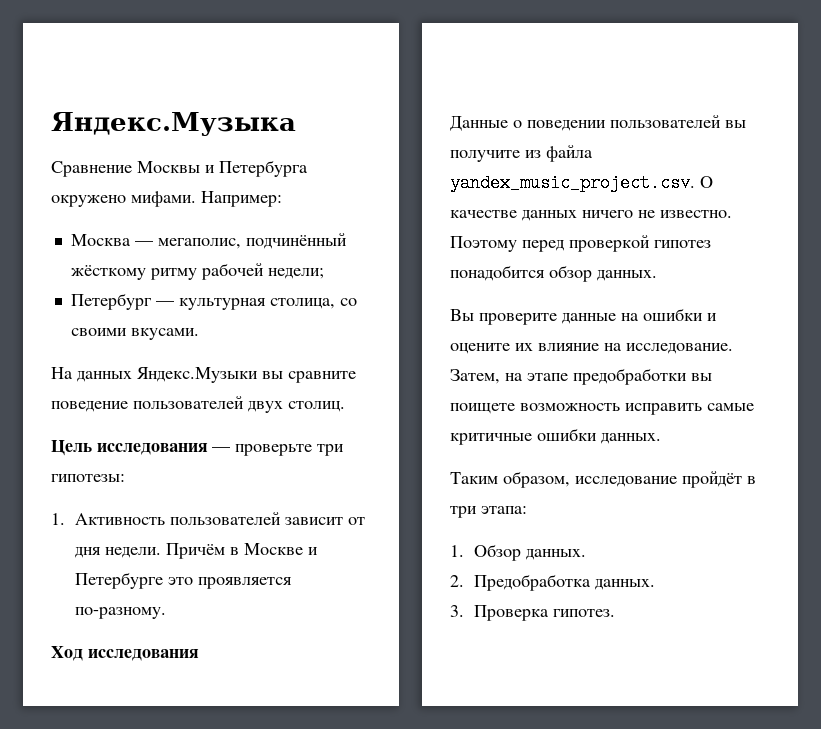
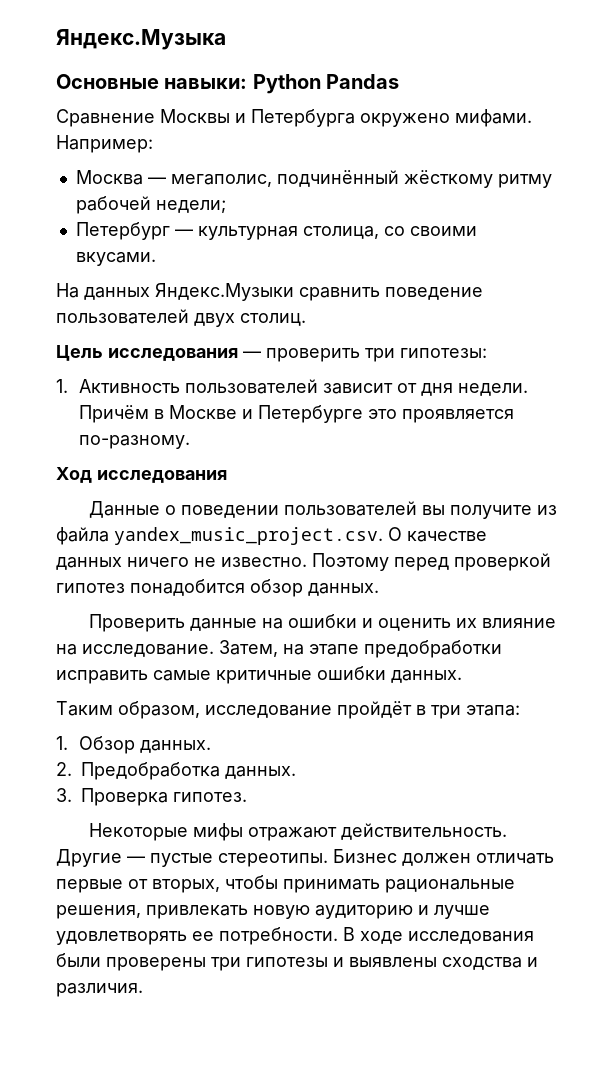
(296, 124) none -> [56,74,400,94] // Основные навыки: Python Pandas
[262,371,356,383] вы сравните -> [299,287,380,301] сравнить
[235,444,312,456] проверьте -> [266,348,360,362] проверить
[450,309,557,325] Вы проверите -> [88,614,185,632] Проверить
[450,343,510,354] оцените -> [377,618,451,631] оценить
[691,373,712,381] [450,403,620,414] вы поищете возможность -> (502, 649) none
(615, 613) none -> [88,823,507,841] [56,849,554,867] [56,875,515,893] [56,905,490,919] [56,927,534,945] [56,953,538,971] [56,983,143,997] // Некоторые мифы отражают действительность. Другие — пустые стереотипы. Бизнес должен отличать первые от вторых, чтобы принимать рациональные решения, привлекать новую аудиторию и лучше удовлетворять ее потребности. В ходе исследования были проверены три гипотезы и выявлены сходства и различия.

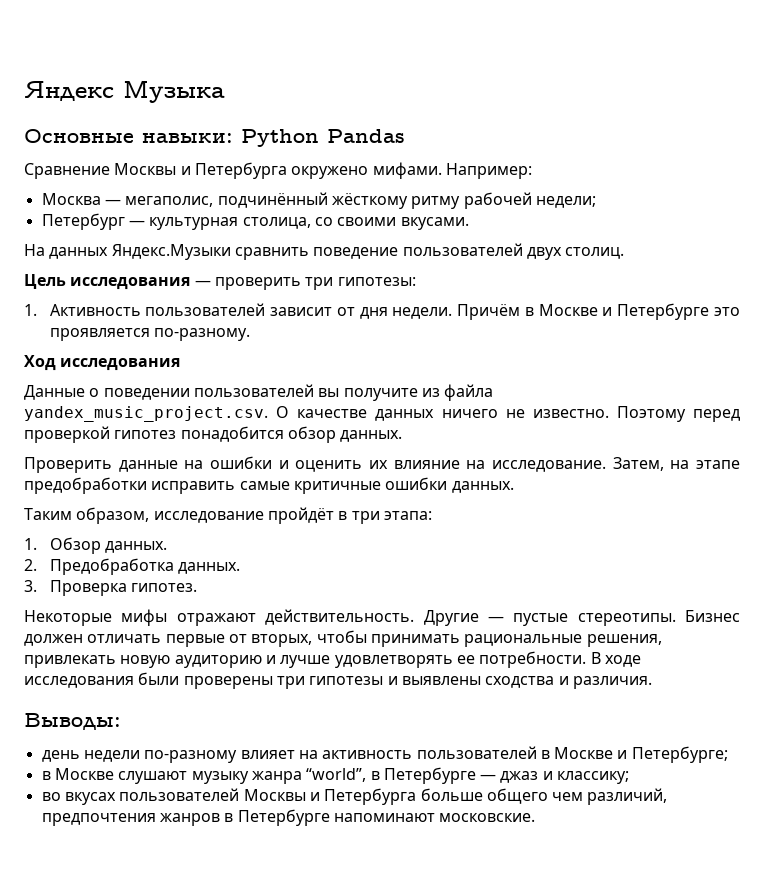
[56,29,226,50] Яндекс.Музыка -> [24,80,225,103] Яндекс Музыка
(143, 990) none -> [24,713,121,730] [41,746,728,763] [41,767,630,784] [41,788,668,805] [41,809,536,826] // Выводы: // день недели по-разному влияет на активность пользователей в Москве и Петербурге; // в Москве слушают музыку жанра “world”, в Петербурге — джаз и классику; // во вкусах пользователей Москвы и Петербурга больше общего чем различий, предпочтения жанров в Петербурге напоминают московские.

